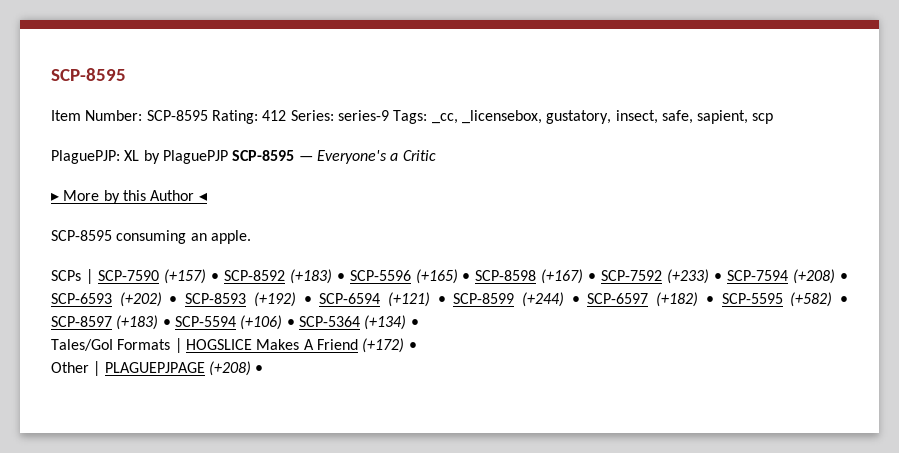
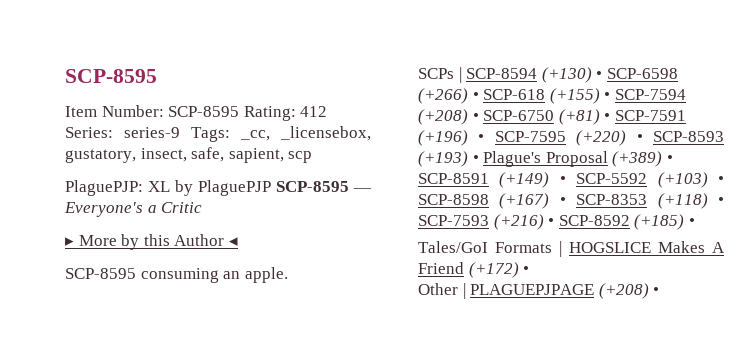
[97,269,848,284] [51,292,849,307] [51,315,407,330] SCP-7590 (+157) • SCP-8592 (+183) • SCP-5596 (+165) • SCP-8598 (+167) • SCP-7592 (+233) • SCP-7594 (+208) • SCP-6593 (+202) • SCP-8593 (+192) • SCP-6594 (+121) • SCP-8599 (+244) • SCP-6597 (+182) • SCP-5595 (+582) • SCP-8597 (+183) • SCP-5594 (+106) • SCP-5364 (+134) -> [466,67,678,83] [418,88,686,104] [418,109,686,125] [418,130,724,146] [418,151,673,167] [418,172,724,188] [418,193,724,209] [418,214,685,230] SCP-8594 (+130) • SCP-6598 (+266) • SCP-618 (+155) • SCP-7594 (+208) • SCP-6750 (+81) • SCP-7591 (+196) • SCP-7595 (+220) • SCP-8593 (+193) • Plague's Proposal (+389) • SCP-8591 (+149) • SCP-5592 (+103) • SCP-8598 (+167) • SCP-8353 (+118) • SCP-7593 (+216) • SCP-8592 (+185)

